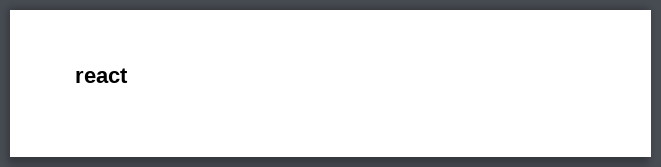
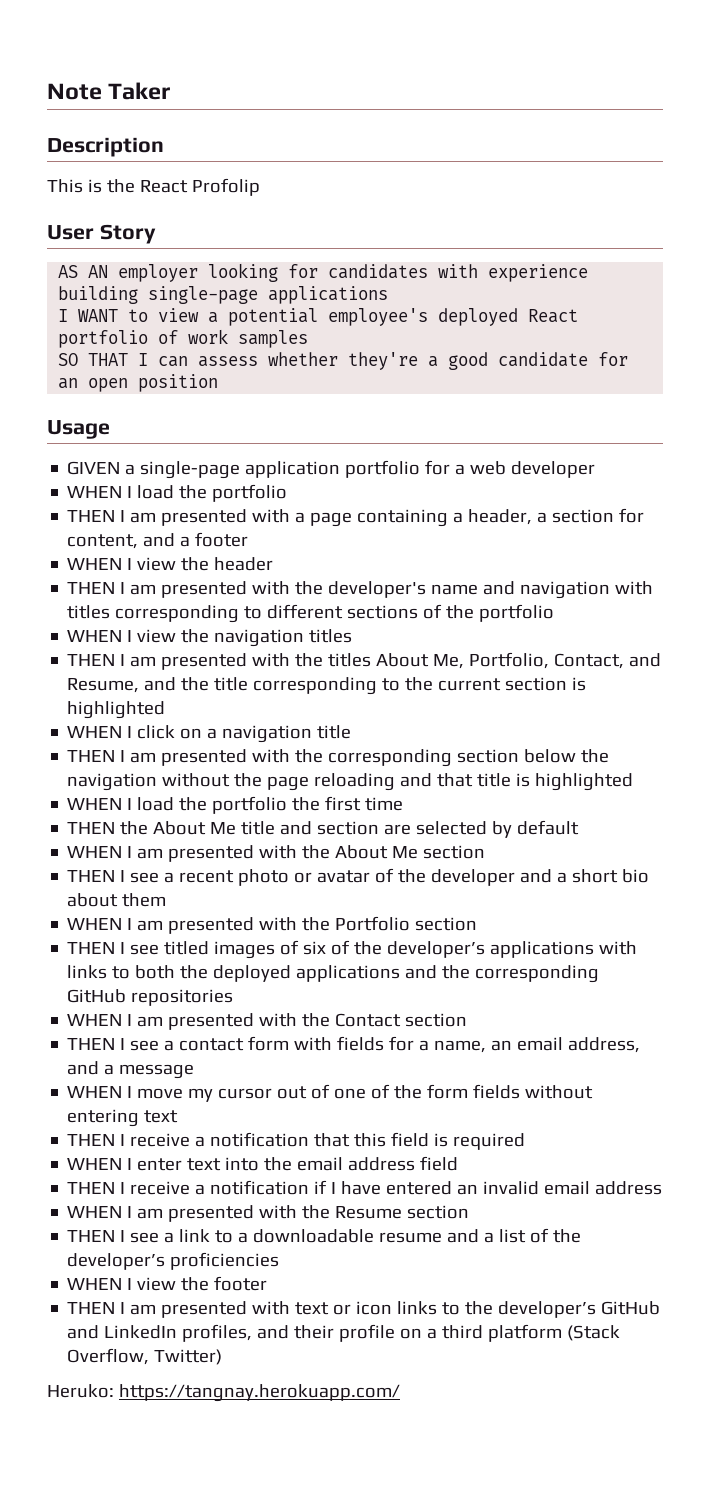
[75,68,128,83] react -> [47,82,171,100] [47,137,164,157] [47,178,260,196] [47,224,156,244] [58,263,589,282] [58,286,389,304] [58,308,579,326] [58,329,309,348] [58,352,629,370] [58,374,219,392] [47,420,110,439] [67,460,596,479] [67,484,288,502] [67,508,645,527] [67,532,249,549] [67,557,274,571] [67,581,654,599] [67,604,555,623] [67,629,353,647] [67,652,662,670] [67,677,587,695] [67,701,166,719] [67,725,352,743] [67,749,610,767] [67,773,634,791] [67,796,404,814] [67,820,580,838] [67,845,486,862] [67,868,650,886] [67,893,167,907] [67,916,478,934] [67,940,638,959] [67,965,600,983] [67,989,234,1006] [67,1013,468,1030] [67,1036,641,1053] [67,1061,195,1079] [67,1084,594,1102] [67,1109,179,1127] [67,1132,526,1150] [67,1156,459,1171] [67,1180,663,1195] [67,1205,470,1222] [67,1228,582,1243] [67,1252,280,1270] [67,1276,268,1291] [67,1301,661,1318] [67,1324,621,1342] [67,1348,223,1365] [47,1384,400,1402] Note Taker // Description // This is the React Profolip // User Story // AS AN employer looking for candidates with experience building single-page applications // I WANT to view a potential employee's deployed React portfolio of work samples // SO THAT I can assess whether they're a good candidate for an open position // Usage // GIVEN a single-page application portfolio for a web developer // WHEN I load the portfolio // THEN I am presented with a page containing a header, a section for content, and a footer // WHEN I view the header // THEN I am presented with the developer's name and navigation with titles corresponding to different sections of the portfolio // WHEN I view the navigation titles // THEN I am presented with the titles About Me, Portfolio, Contact, and Resume, and the title corresponding to the current section is highlighted // WHEN I click on a navigation title // THEN I am presented with the corresponding section below the navigation without the page reloading and that title is highlighted // WHEN I load the portfolio the first time // THEN the About Me title and section are selected by default // WHEN I am presented with the About Me section // THEN I see a recent photo or avatar of the developer and a short bio about them // WHEN I am presented with the Portfolio section // THEN I see titled images of six of the developer’s applications with links to both the deployed applications and the corresponding GitHub repositories // WHEN I am presented with the Contact section // THEN I see a contact form with fields for a name, an email address, and a message // WHEN I move my cursor out of one of the form fields without entering text // THEN I receive a notification that this field is required // WHEN I enter text into the email address field // THEN I receive a notification if I have entered an invalid email address // WHEN I am presented with the Resume section // THEN I see a link to a downloadable resume and a list of the developer’s proficiencies // WHEN I view the footer // THEN I am presented with text or icon links to the developer’s GitHub and LinkedIn profiles, and their profile on a third platform (Stack Overflow, Twitter) // Heruko: https://tangnay.herokuapp.com/

